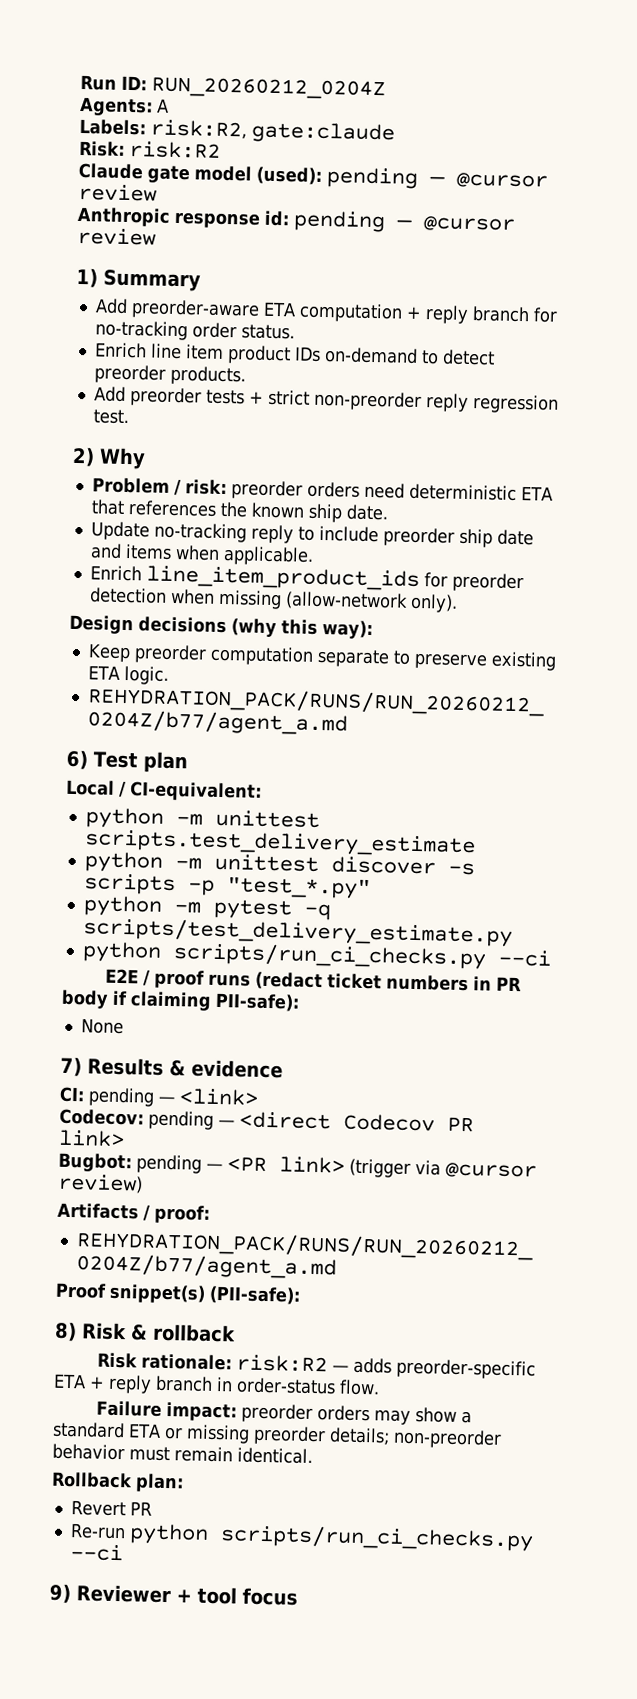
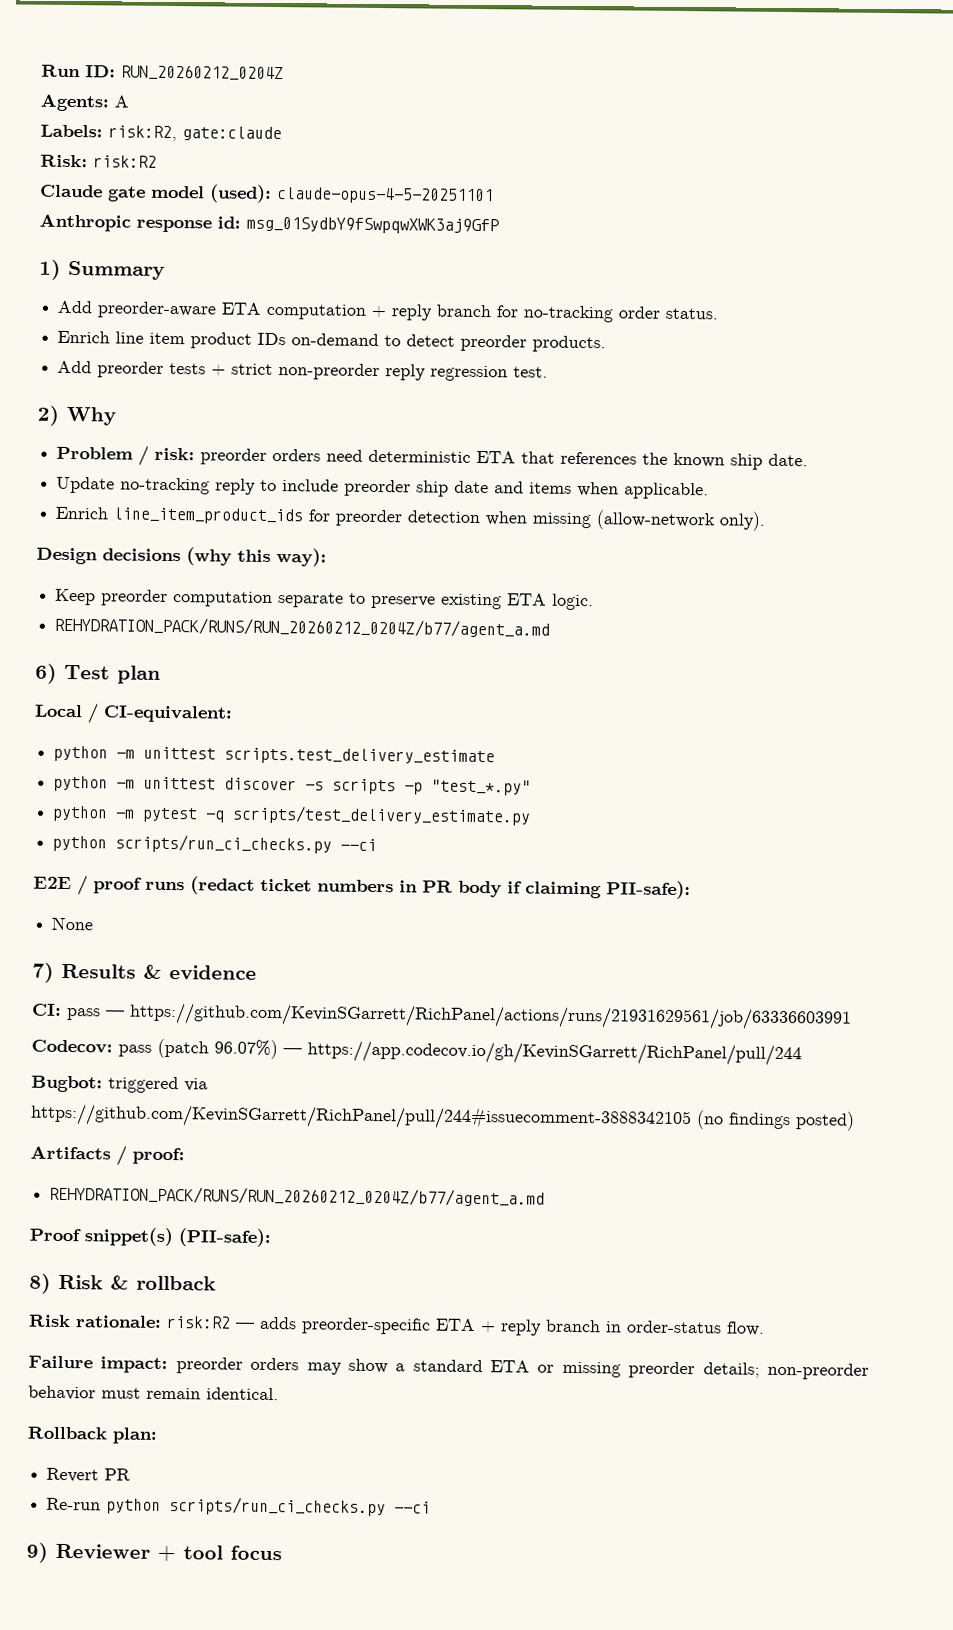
[326,167,548,189] [78,183,157,202] pending — @cursor review -> [276,187,494,205] claude-opus-4-5-20251101
[293,210,515,233] [77,227,156,246] pending — @cursor review -> [246,216,499,235] msg_01SydbY9fSwpqwXWK3aj9GfP
[88,1087,259,1107] [59,1108,474,1133] [58,1129,125,1148] [58,1152,537,1179] [57,1173,143,1194] pending — <link> // Codecov: pending — <direct Codecov PR link> // Bugbot: pending — <PR link> (trigger via @cursor review) -> [66,1002,852,1031] [31,1038,802,1067] [31,1075,208,1094] [30,1102,855,1132] pass — https://github.com/KevinSGarrett/RichPanel/actions/runs/21931629561/job/63336603991 // Codecov: pass (patch 96.07%) — https://app.codecov.io/gh/KevinSGarrett/RichPanel/pull/244 // Bugbot: triggered via https://github.com/KevinSGarrett/RichPanel/pull/244#issuecomment-3888342105 (no findings posted)

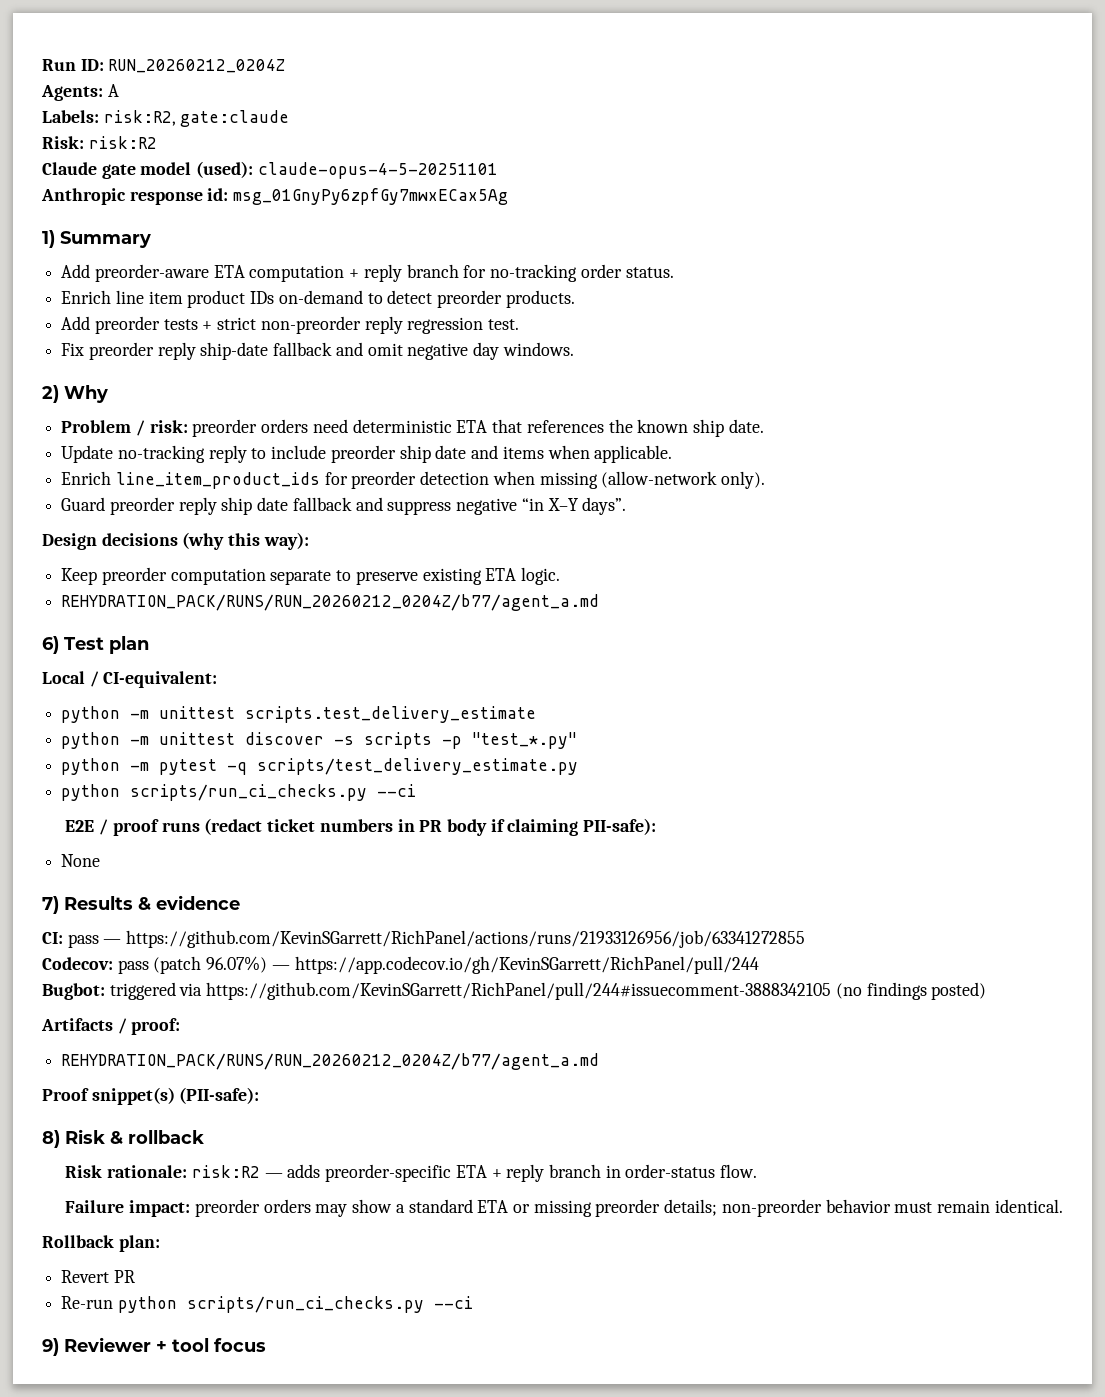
[246,216,499,235] msg_01SydbY9fSwpqwXWK3aj9GfP -> [233,188,509,205] msg_01GnyPy6zpfGy7mwxECax5Ag
(549, 372) none -> [61,342,574,360] // Fix preorder reply ship-date fallback and omit negative day windows.
(766, 521) none -> [61,497,627,515] // Guard preorder reply ship date fallback and suppress negative “in X–Y days”.
[129,1002,852,1031] https://github.com/KevinSGarrett/RichPanel/actions/runs/21931629561/job/63336603991 -> [126,930,806,948] https://github.com/KevinSGarrett/RichPanel/actions/runs/21933126956/job/63341272855

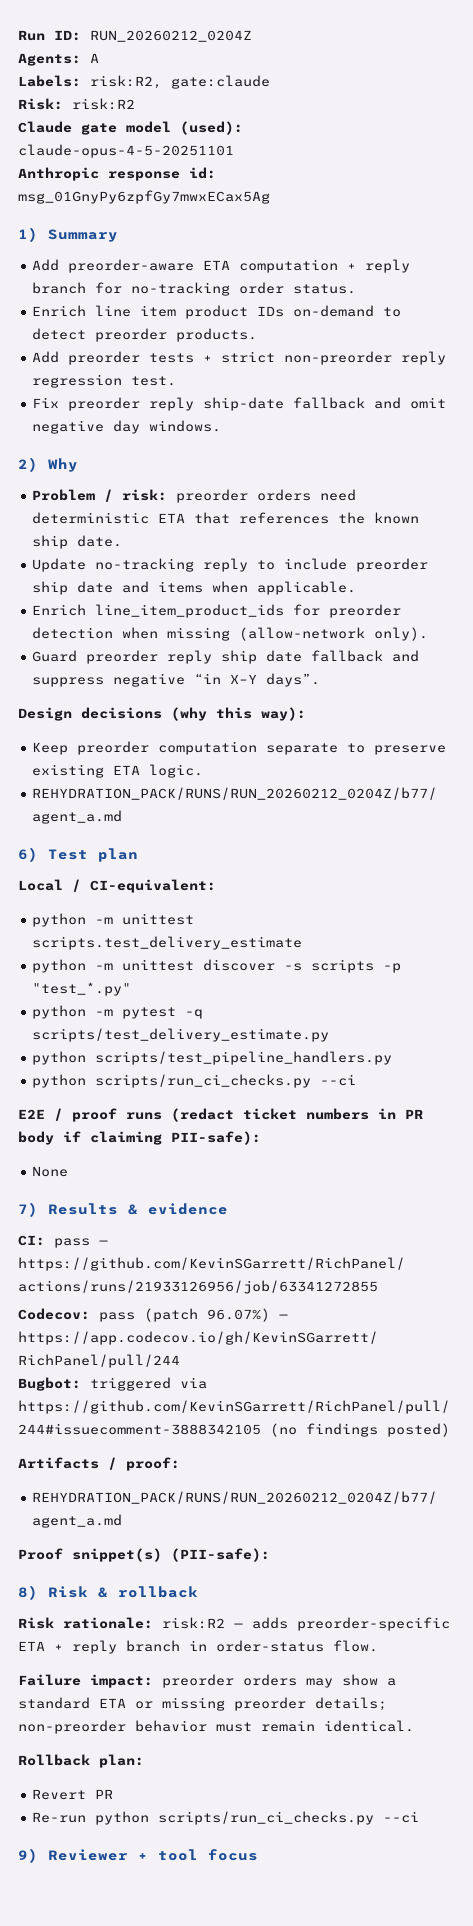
(579, 766) none -> [32,1051,393,1065] // python scripts/test_pipeline_handlers.py

